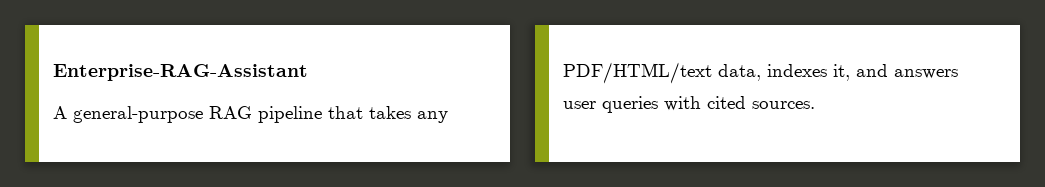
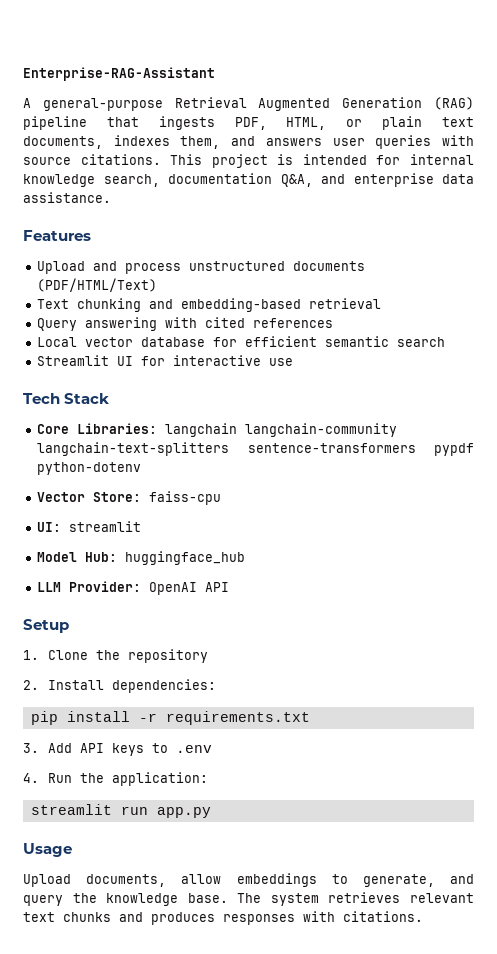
[209,106,448,123] [563,62,850,84] RAG pipeline that takes any PDF/HTML/text data, indexes it, -> [174,97,475,111] [23,116,474,130] [23,135,221,149] Retrieval Augmented Generation (RAG) pipeline that ingests PDF, HTML, or plain text documents, indexes them,
[707,96,815,109] cited sources. -> [23,154,474,168] [23,173,474,187] [23,192,111,203] [23,230,91,241] [37,261,366,274] [37,278,158,292] [37,298,382,312] [37,317,334,331] [37,336,446,347] [37,355,294,366] [23,393,110,404] [37,423,398,437] [37,442,474,456] [37,462,142,475] [37,491,222,505] [37,521,142,532] [37,551,246,565] [37,581,230,595] [23,619,69,633] [23,649,209,663] [23,679,217,693] [30,711,310,725] [23,743,213,756] [23,772,209,786] [30,804,211,818] [23,843,72,857] [23,873,475,887] [23,892,474,906] [23,911,423,925] source citations. This project is intended for internal knowledge search, documentation Q&A, and enterprise data assistance. // Features // Upload and process unstructured documents (PDF/HTML/Text) // Text chunking and embedding-based retrieval // Query answering with cited references // Local vector database for efficient semantic search // Streamlit UI for interactive use // Tech Stack // Core Libraries: langchain langchain-community langchain-text-splitters sentence-transformers pypdf python-dotenv // Vector Store: faiss-cpu // UI: streamlit // Model Hub: huggingface_hub // LLM Provider: OpenAI API // Setup // 1. Clone the repository // 2. Install dependencies: // pip install -r requirements.txt // 3. Add API keys to .env // 4. Run the application: // streamlit run app.py // Usage // Upload documents, allow embeddings to generate, and query the knowledge base. The system retrieves relevant text chunks and produces responses with citations.

